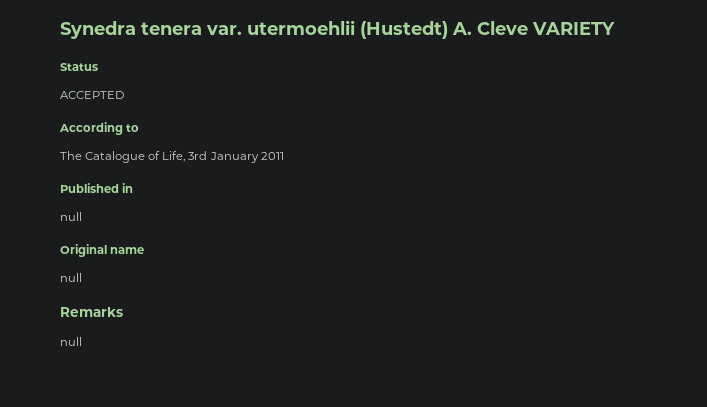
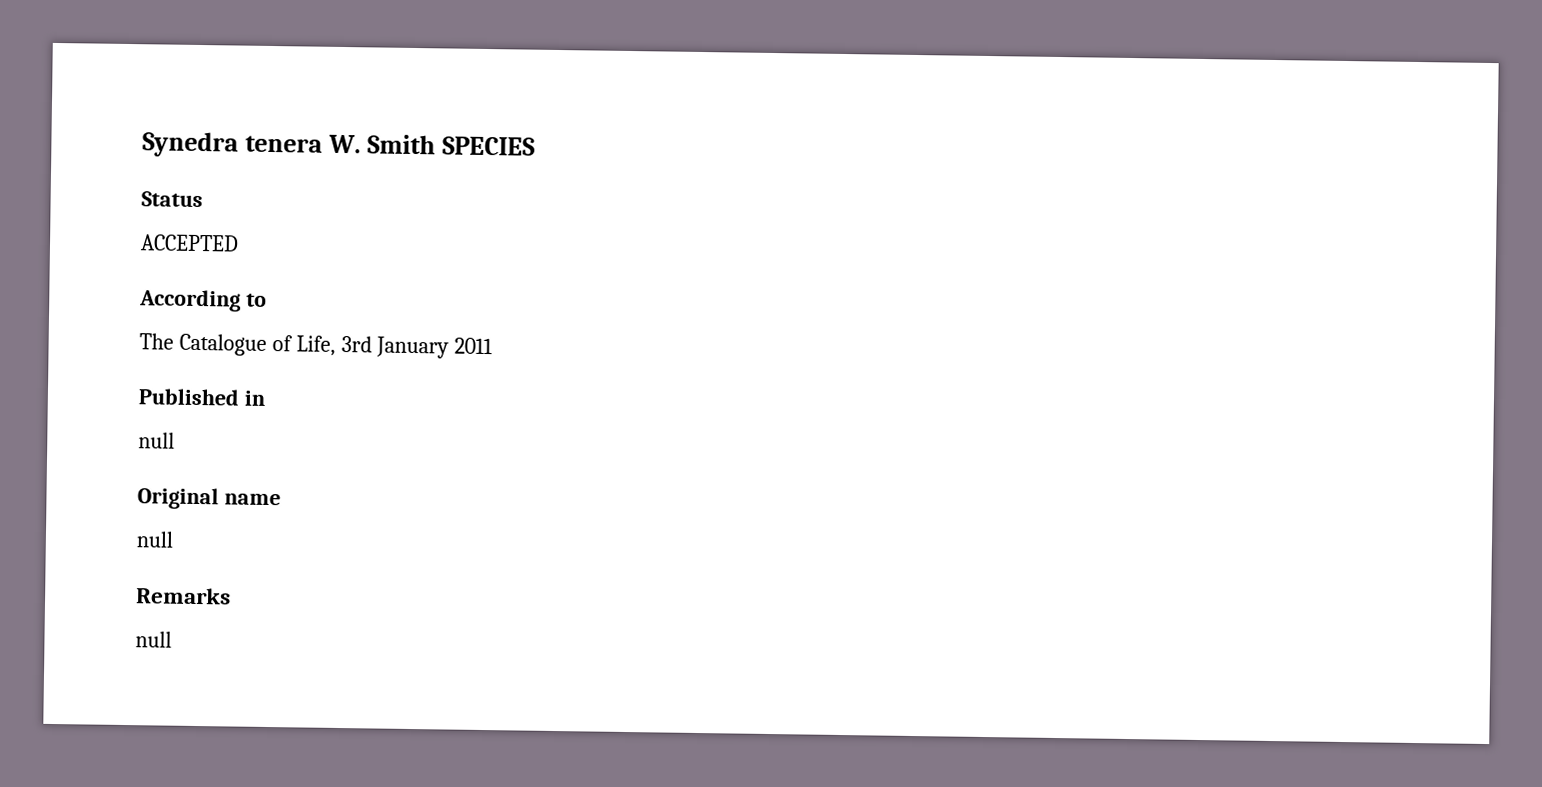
[206,20,615,39] var. utermoehlii (Hustedt) A. Cleve VARIETY -> [327,134,535,156] W. Smith SPECIES

